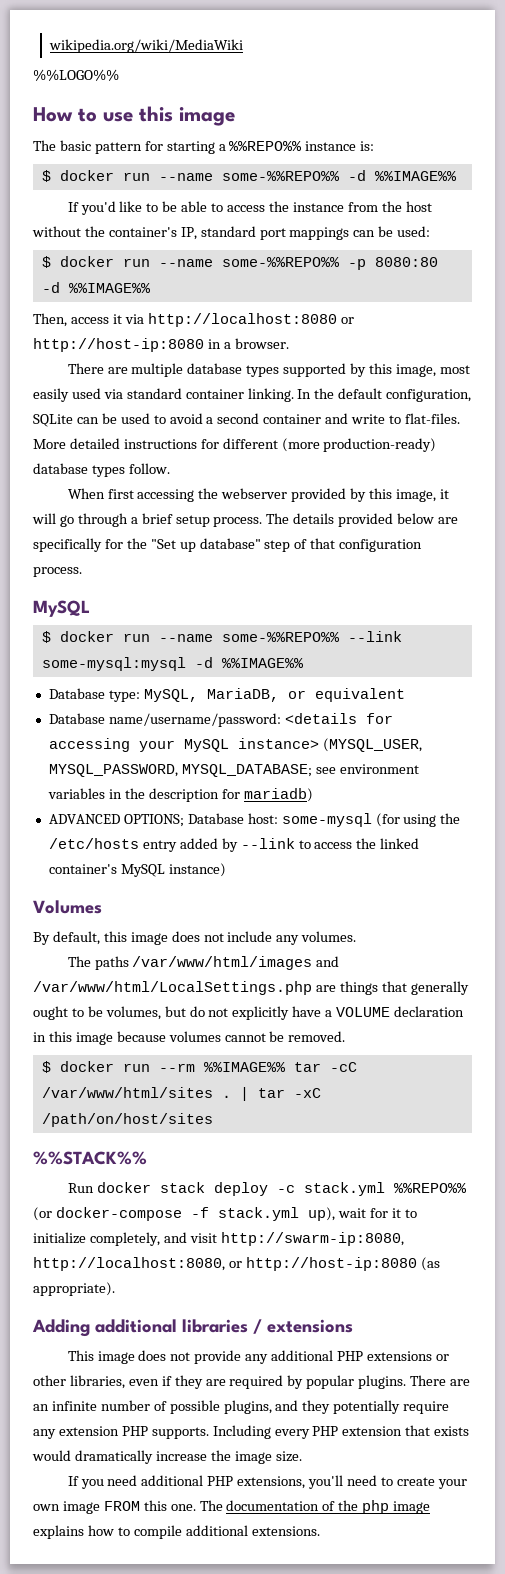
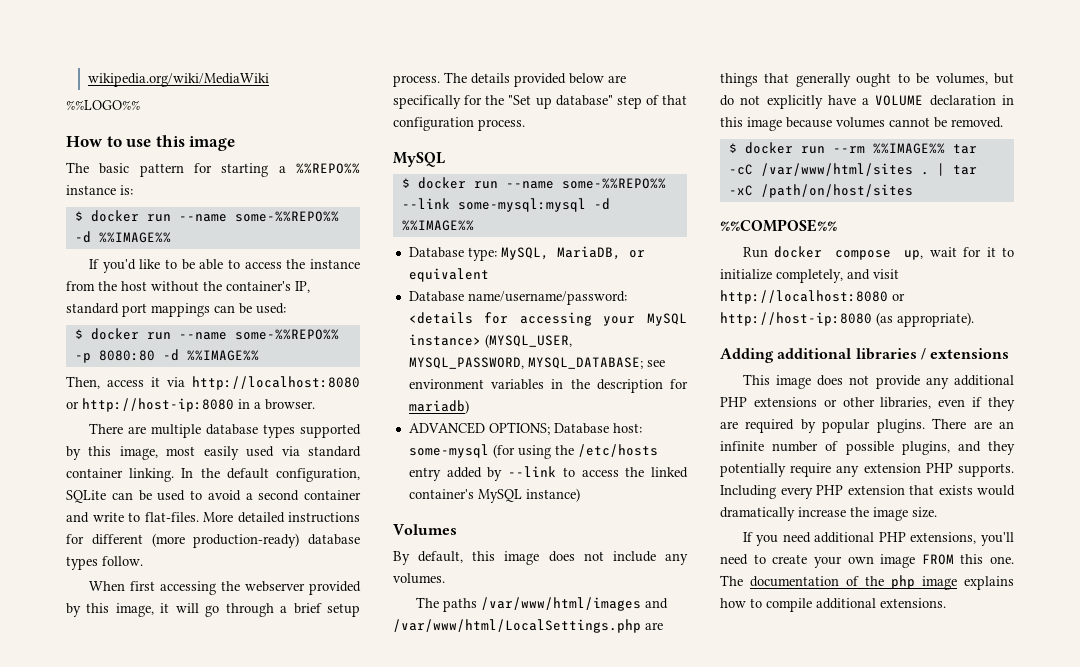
[33,1151,147,1165] %%STACK%% -> [720,219,837,232] %%COMPOSE%%
[159,1182,467,1196] [33,1207,335,1221] stack deploy -c stack.yml %%REPO%% (or docker-compose -f stack.yml up), -> [835,250,924,260] compose up,
[220,1232,404,1246] [33,1257,225,1271] http://swarm-ip:8080, http://localhost:8080, -> [720,290,888,304] http://localhost:8080

